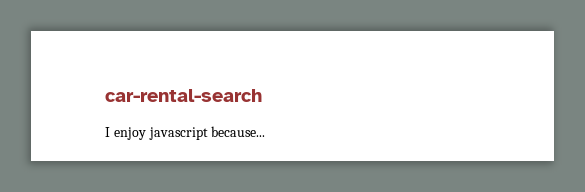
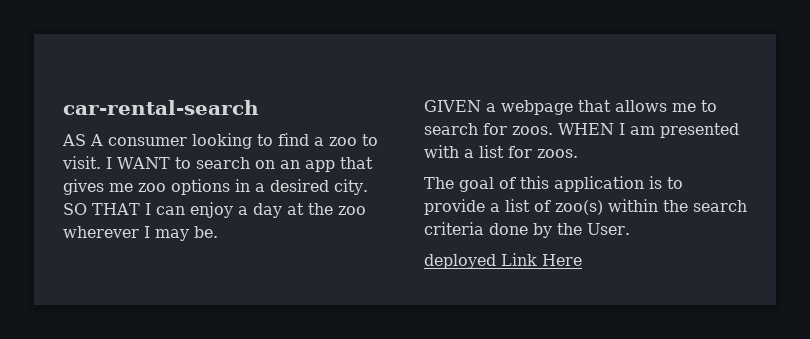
[105,126,266,140] I enjoy javascript because... -> [62,133,378,149] [62,156,373,172] [63,179,368,195] [63,202,366,218] [63,226,218,241] [424,100,717,115] [424,123,739,138] [424,145,578,158] [424,176,683,192] [424,199,747,215] [424,222,630,238] [424,253,582,269] AS A consumer looking to find a zoo to visit. I WANT to search on an app that gives me zoo options in a desired city. SO THAT I can enjoy a day at the zoo wherever I may be. // GIVEN a webpage that allows me to search for zoos. WHEN I am presented with a list for zoos. // The goal of this application is to provide a list of zoo(s) within the search criteria done by the User. // deployed Link Here

